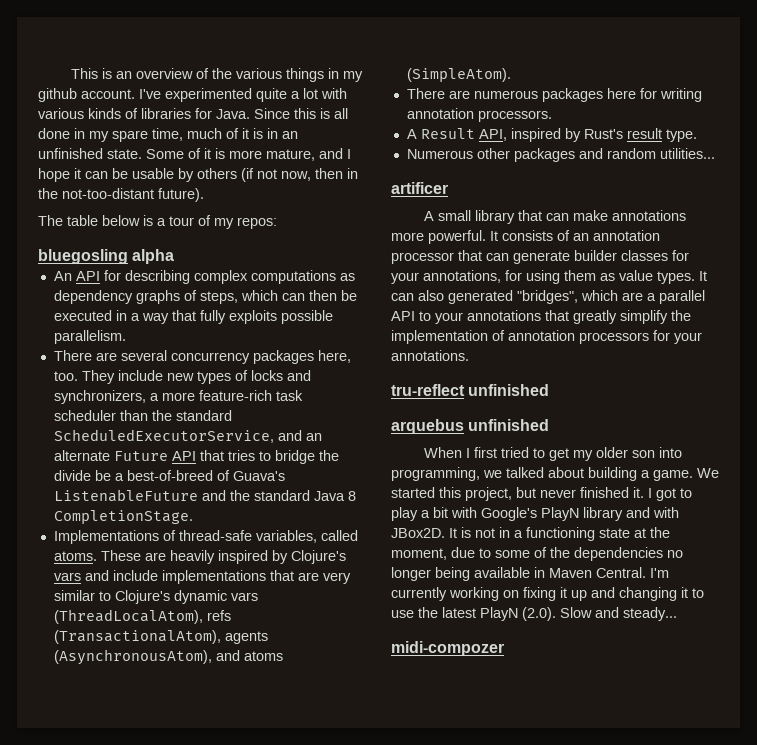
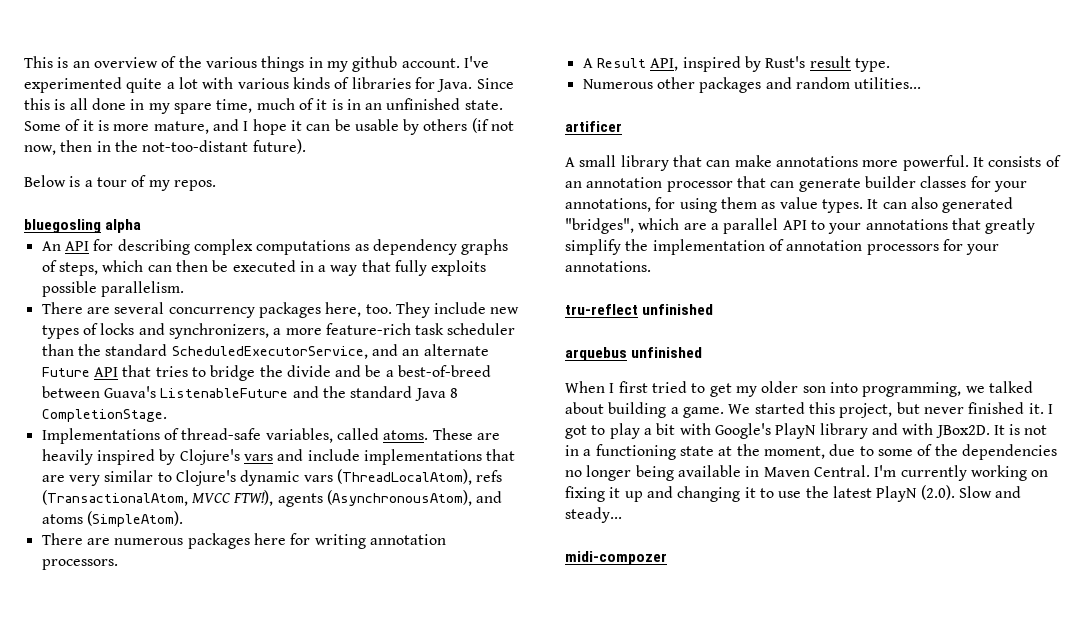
[38,215,140,226] The table below -> [24,175,66,187] Below
[237,217,277,229] repos: -> [173,180,216,191] repos.
(91, 475) none -> [335,365,362,377] and
[216,470,230,481] of -> [41,386,100,398] between
[53,630,221,644] (TransactionalAtom), -> [41,490,274,506] (TransactionalAtom, MVCC FTW!),

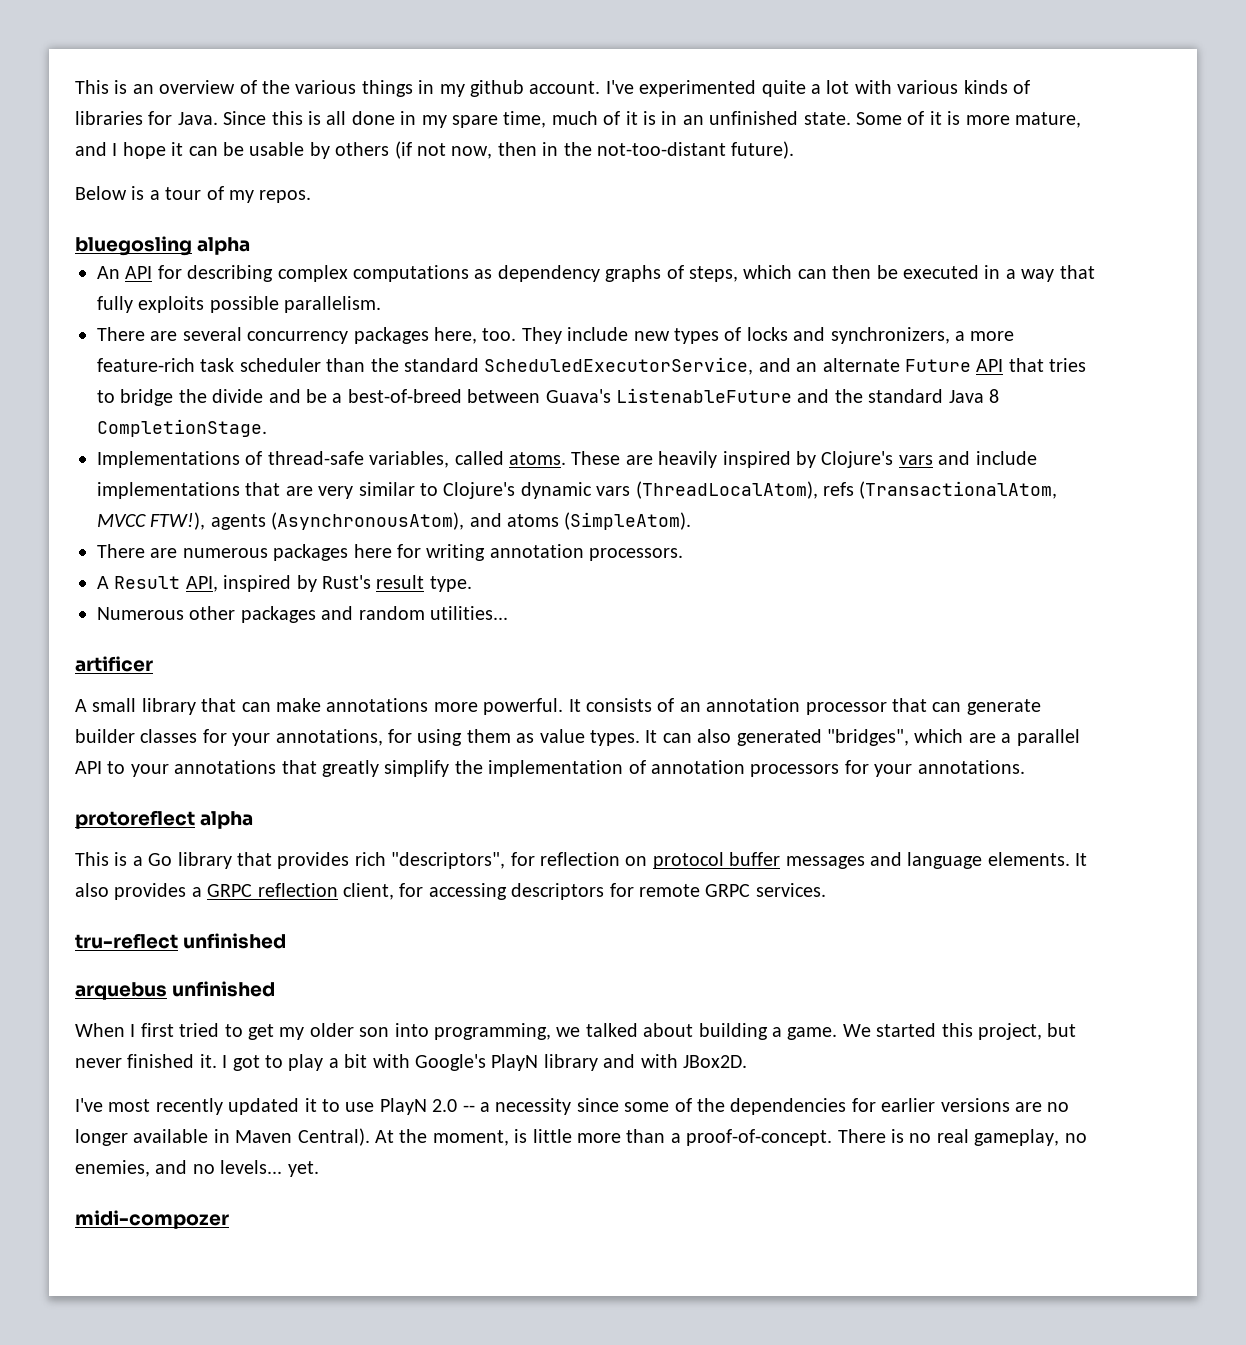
(651, 266) none -> [75,810,254,829] [75,852,1088,869] [75,883,826,900] // protoreflect alpha // This is a Go library that provides rich "descriptors", for reflection on protocol buffer messages and language elements. It also provides a GRPC reflection client, for accessing descriptors for remote GRPC services.
[993,424,1048,435] [565,444,1057,460] It is not in a functioning state at the moment, due to some of the dependencies -> [75,1098,1042,1115] // I've most recently updated it to use PlayN 2.0 -- a necessity since some of the dependencies for earlier versions are
[635,465,674,481] being -> (128, 1137) none
[813,465,1049,481] [565,485,1022,502] [565,507,622,523] Central. I'm currently working on fixing it up and changing it to use the latest PlayN (2.0). Slow and steady... -> [297,1128,1087,1146] [75,1160,319,1177] Central). At the moment, is little more than a proof-of-concept. There is no real gameplay, no enemies, and no levels... yet.

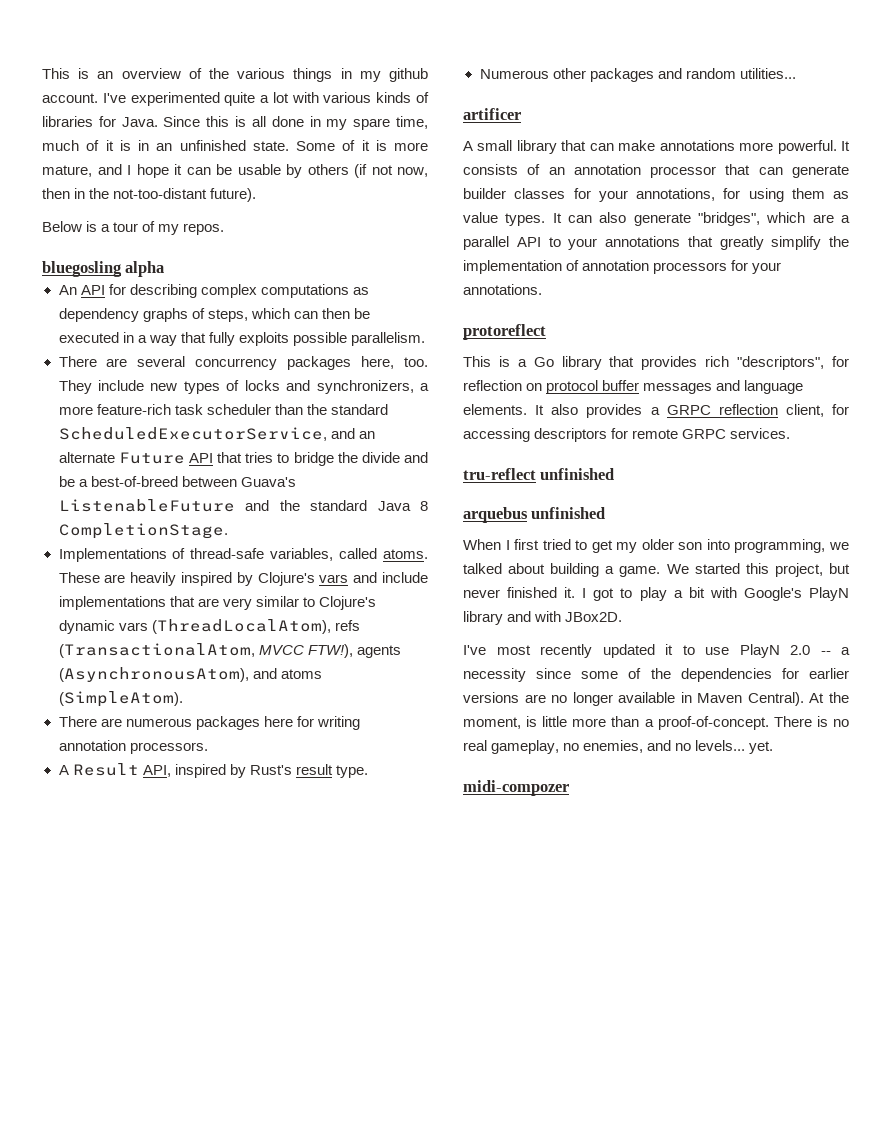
[736,729,822,746] generated -> [633,213,691,226] generate
[200,811,254,829] alpha -> (546, 332) none

